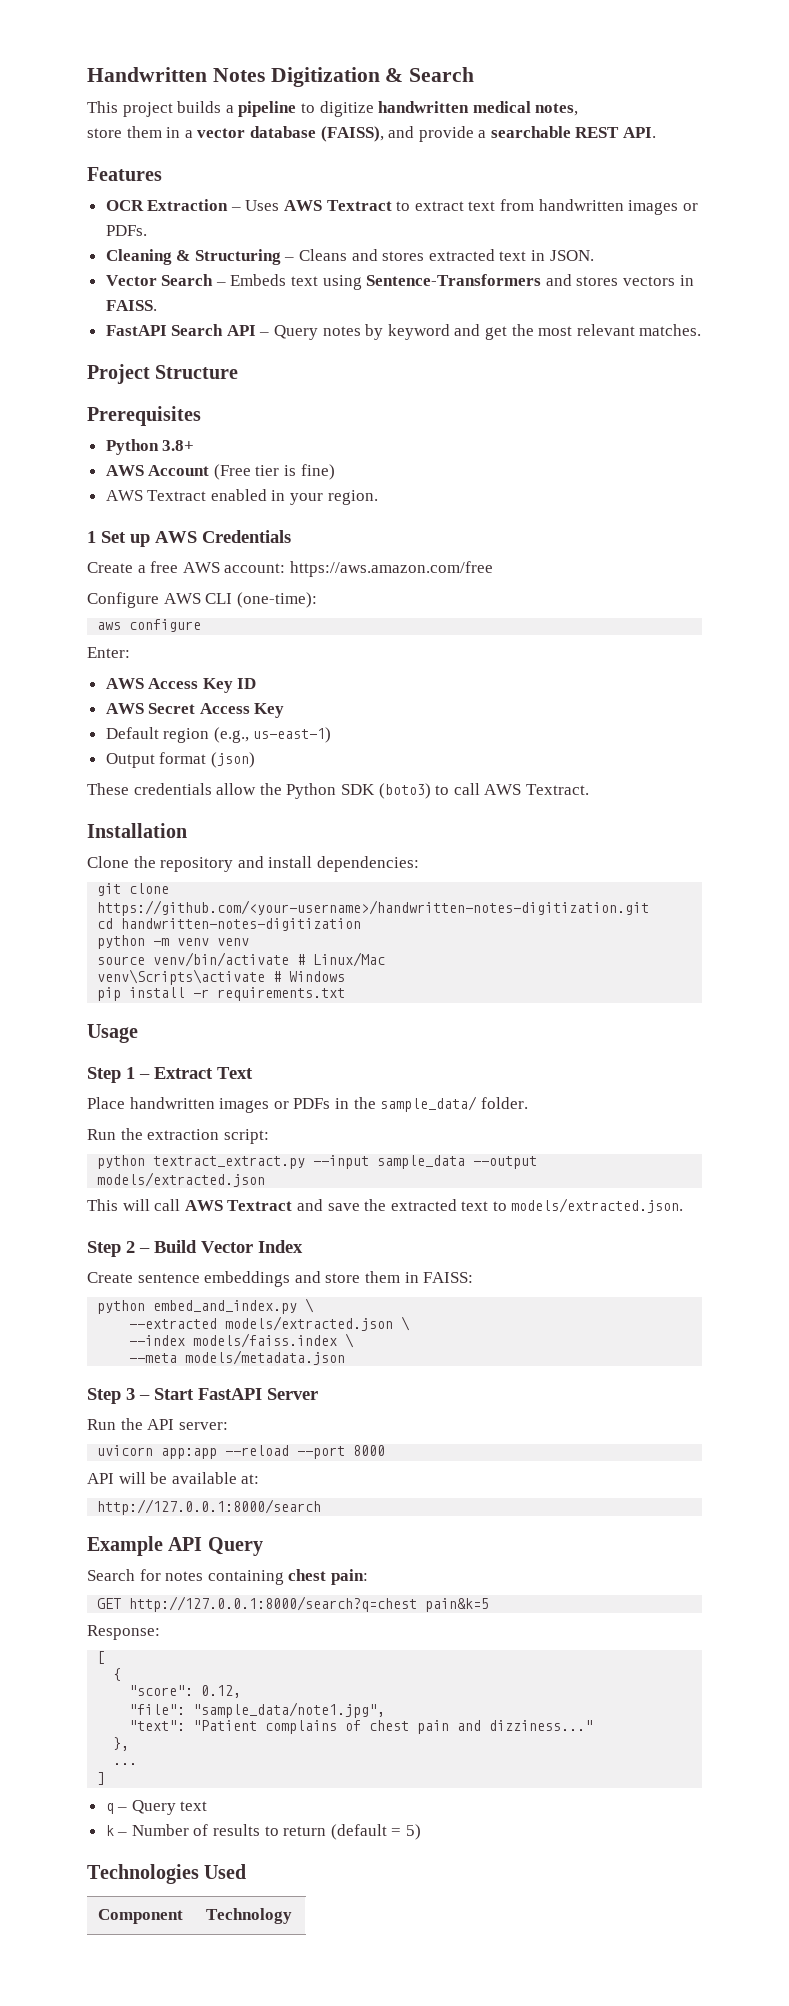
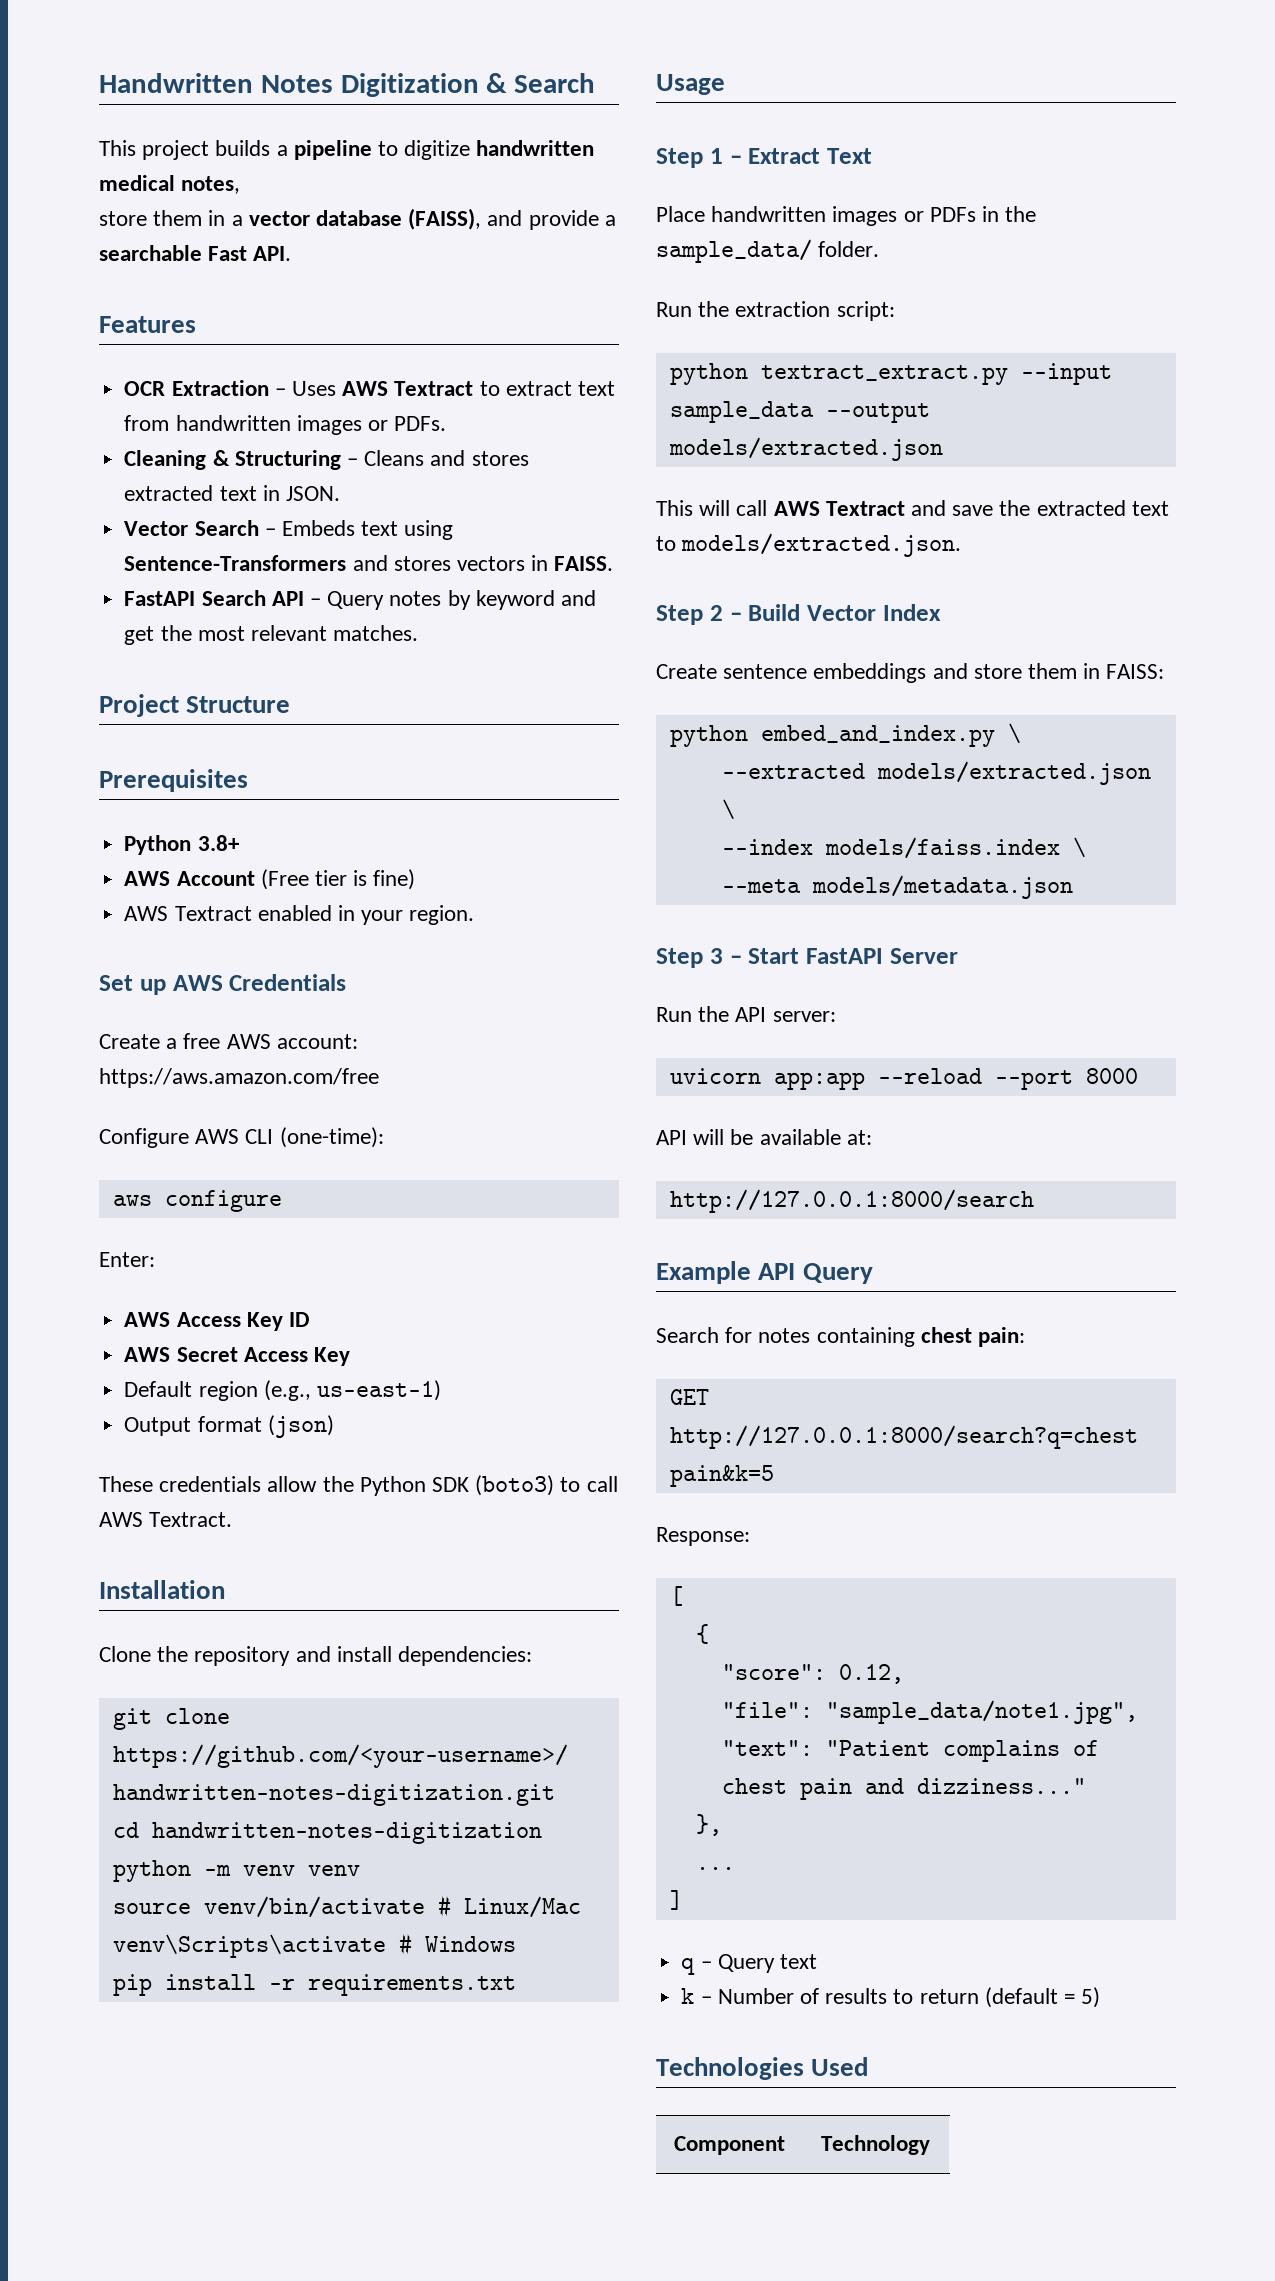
[575,127,620,138] REST -> [208,246,248,261] Fast
[87,531,96,543] 1 -> (475, 915) none

